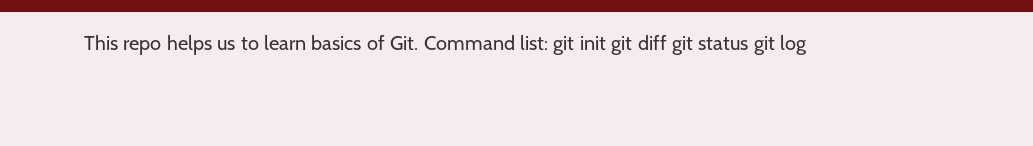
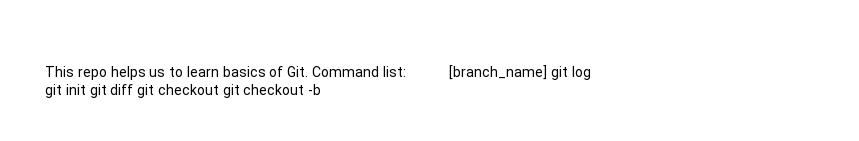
[698,37,749,50] status -> [157,84,322,98] [449,65,547,80] checkout git checkout -b [branch_name]

